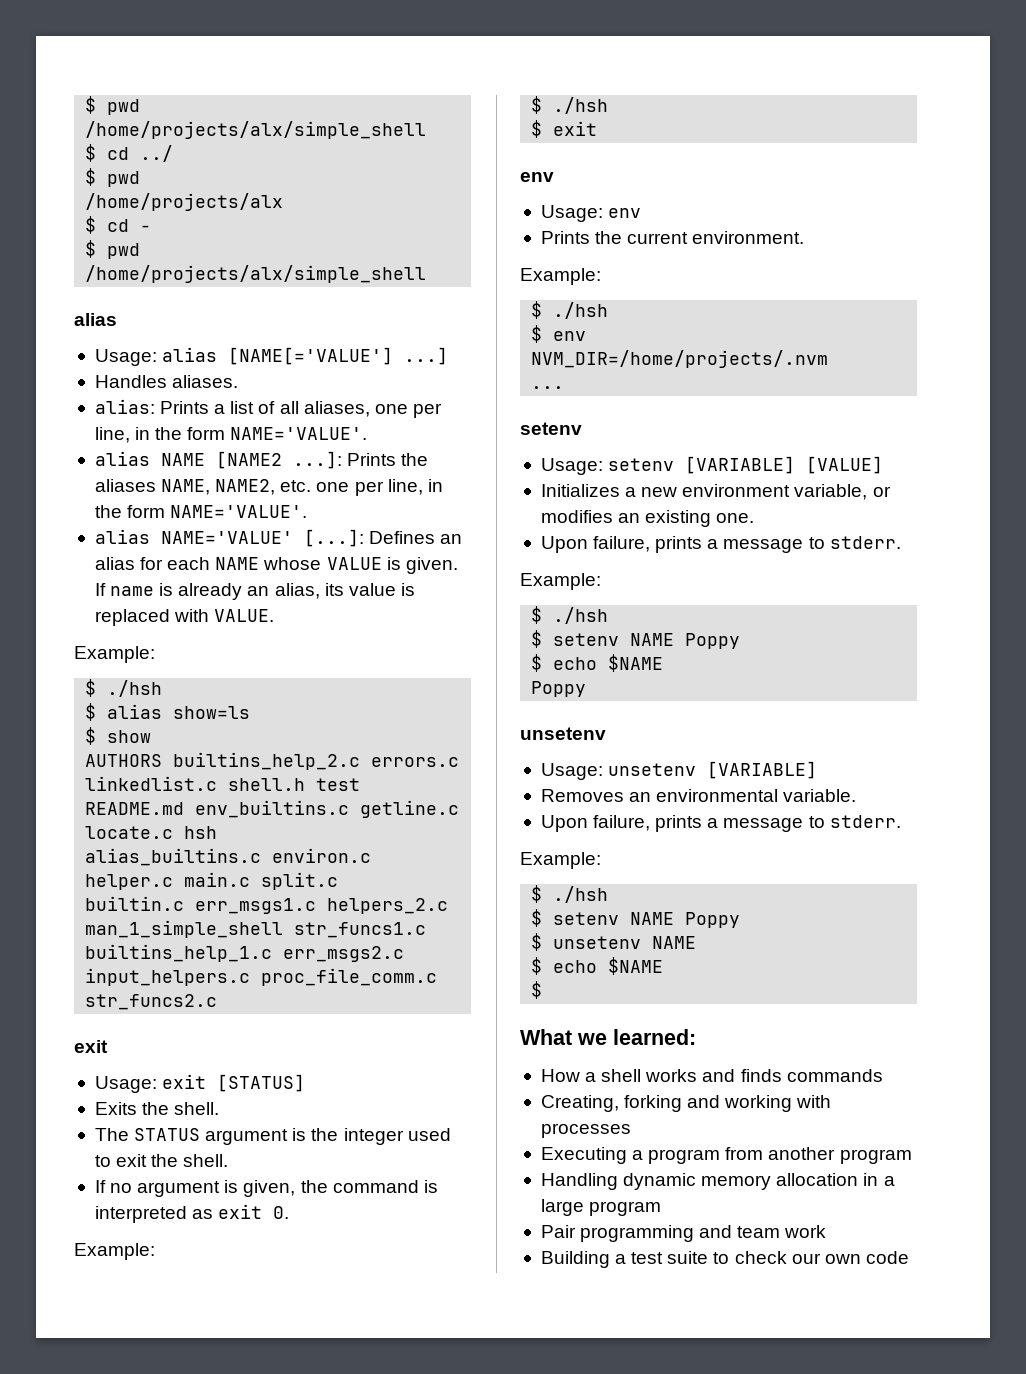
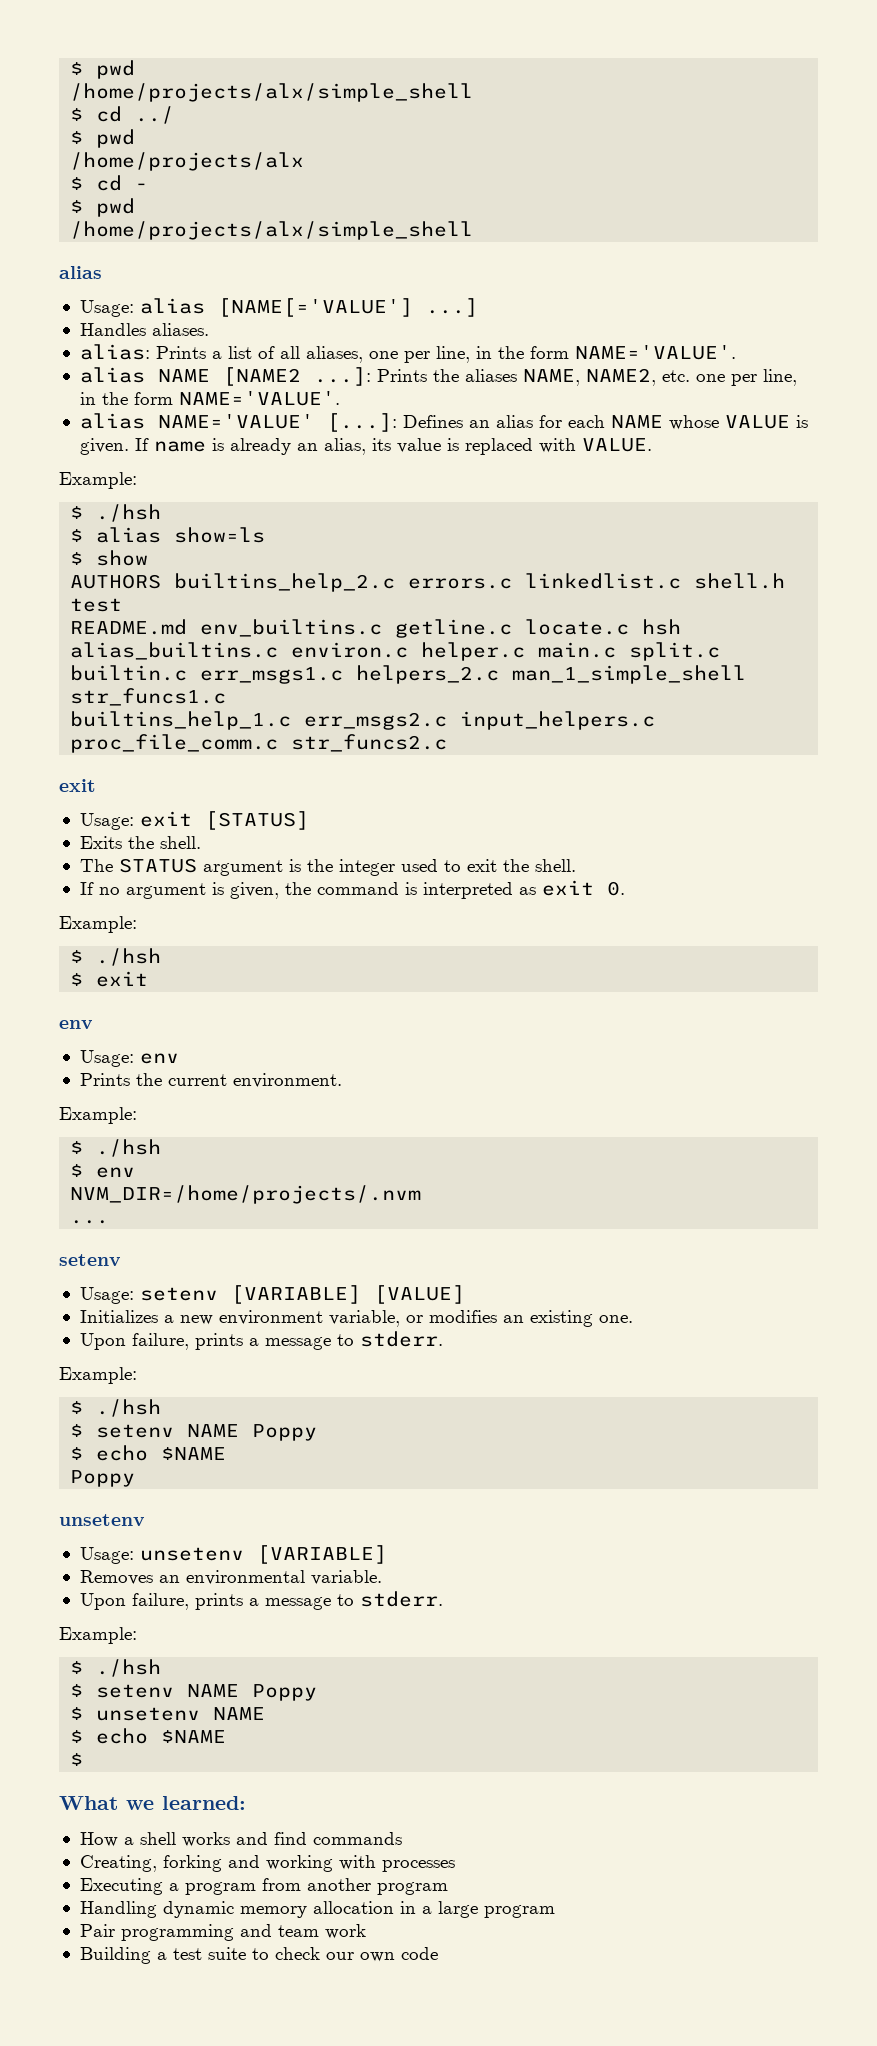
[740,1069,782,1082] finds -> [273,1832,307,1845] find

